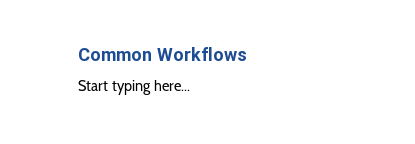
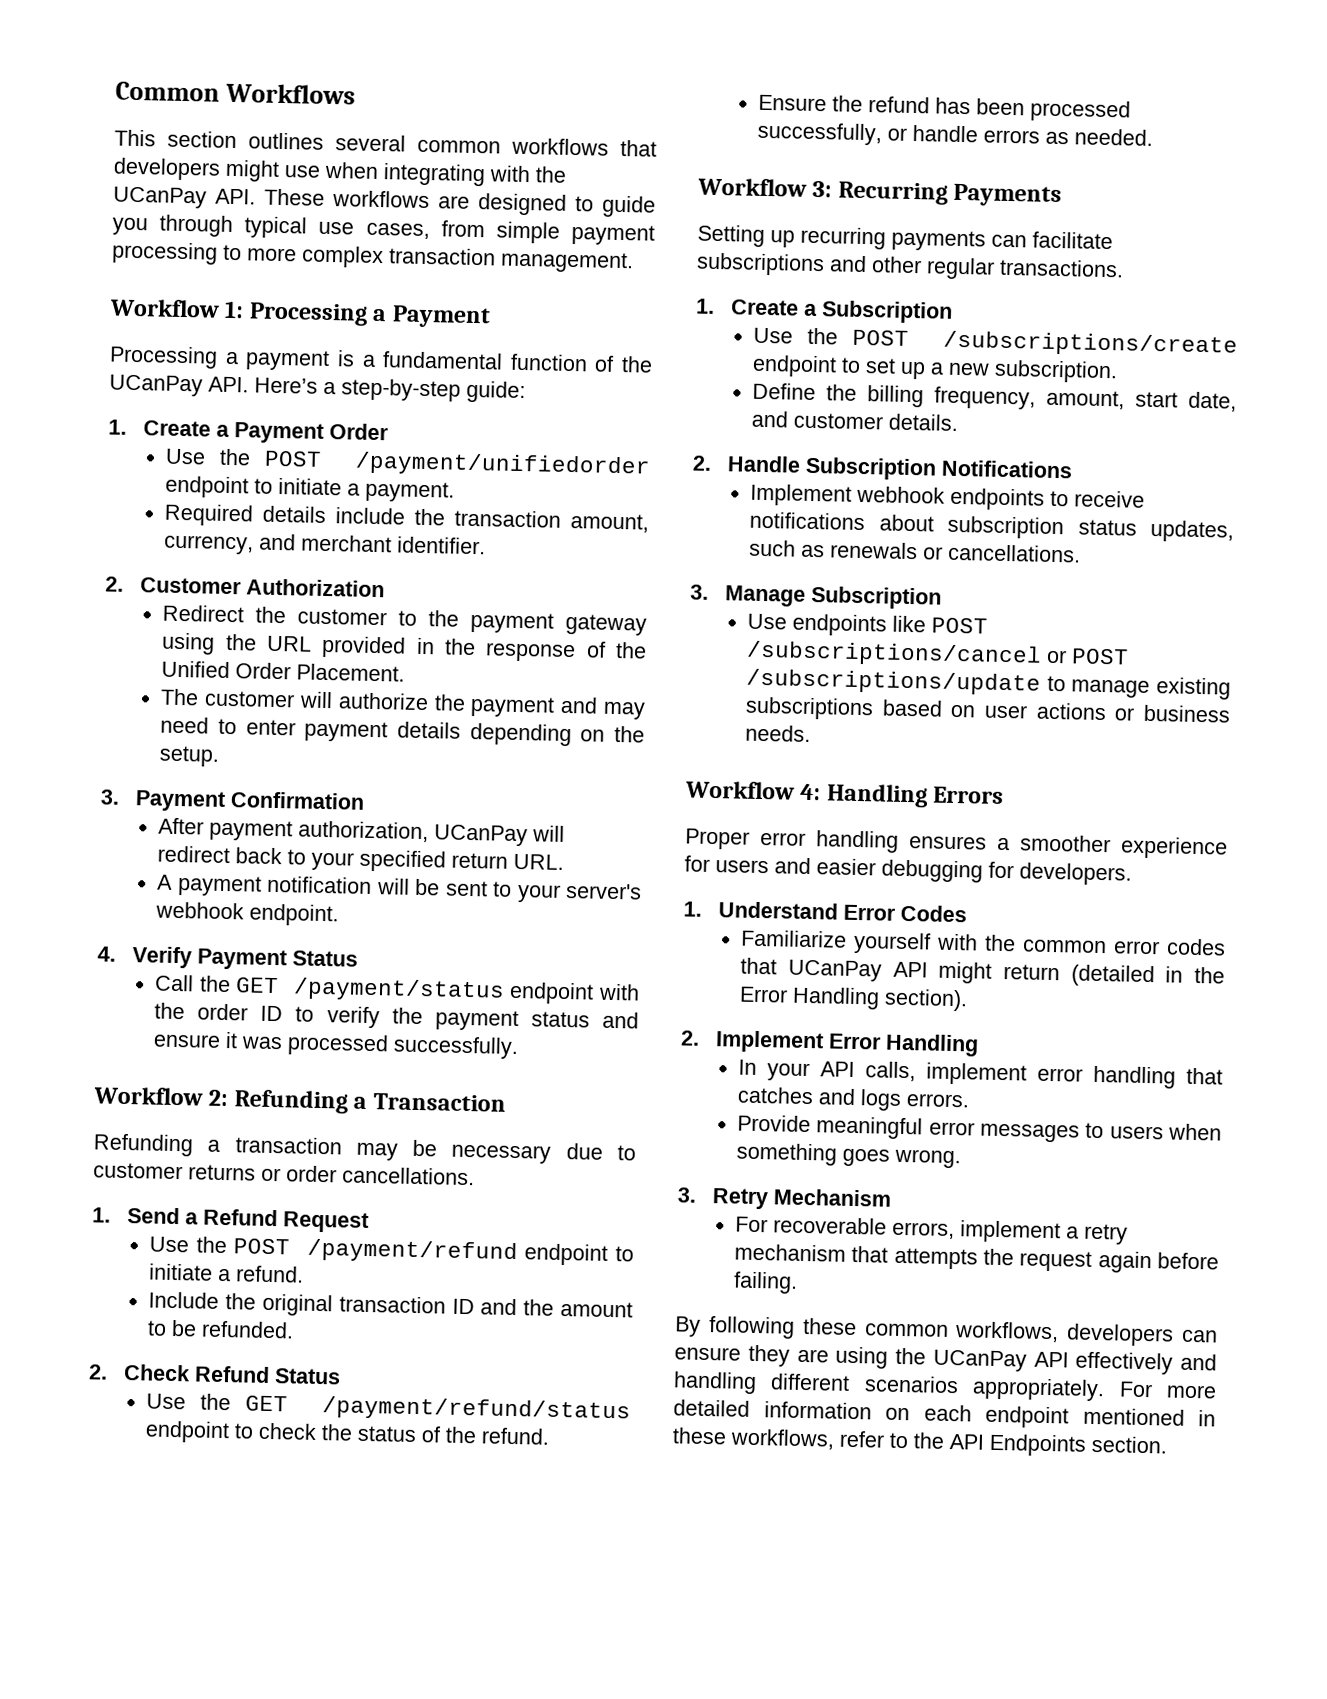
[78,80,190,95] Start typing here... -> [114,129,657,157] [113,157,567,187] [113,186,656,218] [112,214,655,246] [111,241,634,274] [109,298,491,329] [109,345,653,373] [109,374,526,404] [108,419,389,444] [165,448,651,479] [165,475,456,503] [164,503,649,533] [164,533,487,555] [105,576,385,598] [162,604,647,636] [161,632,648,663] [161,660,406,682] [160,688,646,720] [160,716,646,747] [159,745,221,767] [100,789,365,812] [158,817,566,847] [157,845,565,873] [157,874,643,903] [155,901,340,927] [97,946,358,971] [154,974,640,1005] [154,1002,640,1032] [153,1032,520,1060] [93,1086,506,1114] [93,1133,636,1164] [93,1162,475,1186] [92,1207,369,1233] [149,1236,634,1266] [149,1263,305,1283] [148,1291,633,1318] [147,1319,295,1339] [88,1363,341,1385] [146,1393,631,1424] [145,1420,551,1445] [758,94,1132,123] [757,121,1154,146] [697,177,1063,208] [697,224,1113,252] [696,252,1124,280] [696,298,953,324] [753,327,1238,358] [752,354,1119,384] [752,382,1237,412] [751,410,960,431] [692,455,1073,481] [750,483,1146,511] [749,511,1234,543] [749,539,1082,563] [690,584,942,610] [747,613,989,637] [746,640,1130,668] [746,668,1231,700] [745,696,1231,723] [745,724,812,743] [685,780,1005,808] [685,828,1228,860] [684,855,1132,886] [683,901,967,923] [741,929,1226,956] [740,957,1225,988] [739,986,969,1012] [680,1030,979,1057] [738,1059,1223,1089] [737,1086,971,1111] [737,1114,1222,1143] [736,1142,962,1169] [677,1187,892,1210] [735,1216,1129,1245] [734,1243,1219,1274] [733,1271,799,1294] [674,1316,1218,1347] [674,1344,1217,1375] [673,1371,1217,1402] [673,1399,1216,1429] [672,1427,1167,1457] This section outlines several common workflows that developers might use when integrating with the UCanPay API. These workflows are designed to guide you through typical use cases, from simple payment processing to more complex transaction management. // Workflow 1: Processing a Payment // Processing a payment is a fundamental function of the UCanPay API. Here’s a step-by-step guide: // 1. Create a Payment Order // Use the POST /payment/unifiedorder endpoint to initiate a payment. // Required details include the transaction amount, currency, and merchant identifier. // 2. Customer Authorization // Redirect the customer to the payment gateway using the URL provided in the response of the Unified Order Placement. // The customer will authorize the payment and may need to enter payment details depending on the setup. // 3. Payment Confirmation // After payment authorization, UCanPay will redirect back to your specified return URL. // A payment notification will be sent to your server's webhook endpoint. // 4. Verify Payment Status // Call the GET /payment/status endpoint with the order ID to verify the payment status and ensure it was processed successfully. // Workflow 2: Refunding a Transaction // Refunding a transaction may be necessary due to customer returns or order cancellations. // 1. Send a Refund Request // Use the POST /payment/refund endpoint to initiate a refund. // Include the original transaction ID and the amount to be refunded. // 2. Check Refund Status // Use the GET /payment/refund/status endpoint to check the status of the refund. // Ensure the refund has been processed successfully, or handle errors as needed. // Workflow 3: Recurring Payments // Setting up recurring payments can facilitate subscriptions and other regular transactions. // 1. Create a Subscription // Use the POST /subscriptions/create endpoint to set up a new subscription. // Define the billing frequency, amount, start date, and customer details. // 2. Handle Subscription Notifications // Implement webhook endpoints to receive notifications about subscription status updates, such as renewals or cancellations. // 3. Manage Subscription // Use endpoints like POST /subscriptions/cancel or POST /subscriptions/update to manage existing subscriptions based on user actions or business needs. // Workflow 4: Handling Errors // Proper error handling ensures a smoother experience for users and easier debugging for developers. // 1. Understand Error Codes // Familiarize yourself with the common error codes that UCanPay API might return (detailed in the Error Handling section). // 2. Implement Error Handling // In your API calls, implement error handling that catches and logs errors. // Provide meaningful error messages to users when something goes wrong. // 3. Retry Mechanism // For recoverable errors, implement a retry mechanism that attempts the request again before failing. // By following these common workflows, developers can ensure they are using the UCanPay API effectively and handling different scenarios appropriately. For more detailed information on each endpoint mentioned in these workflows, refer to the API Endpoints section.

